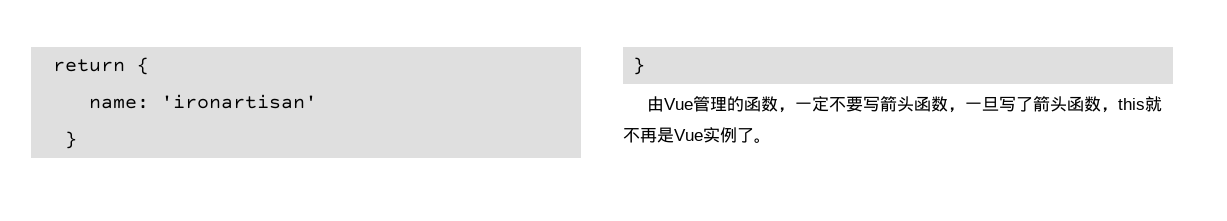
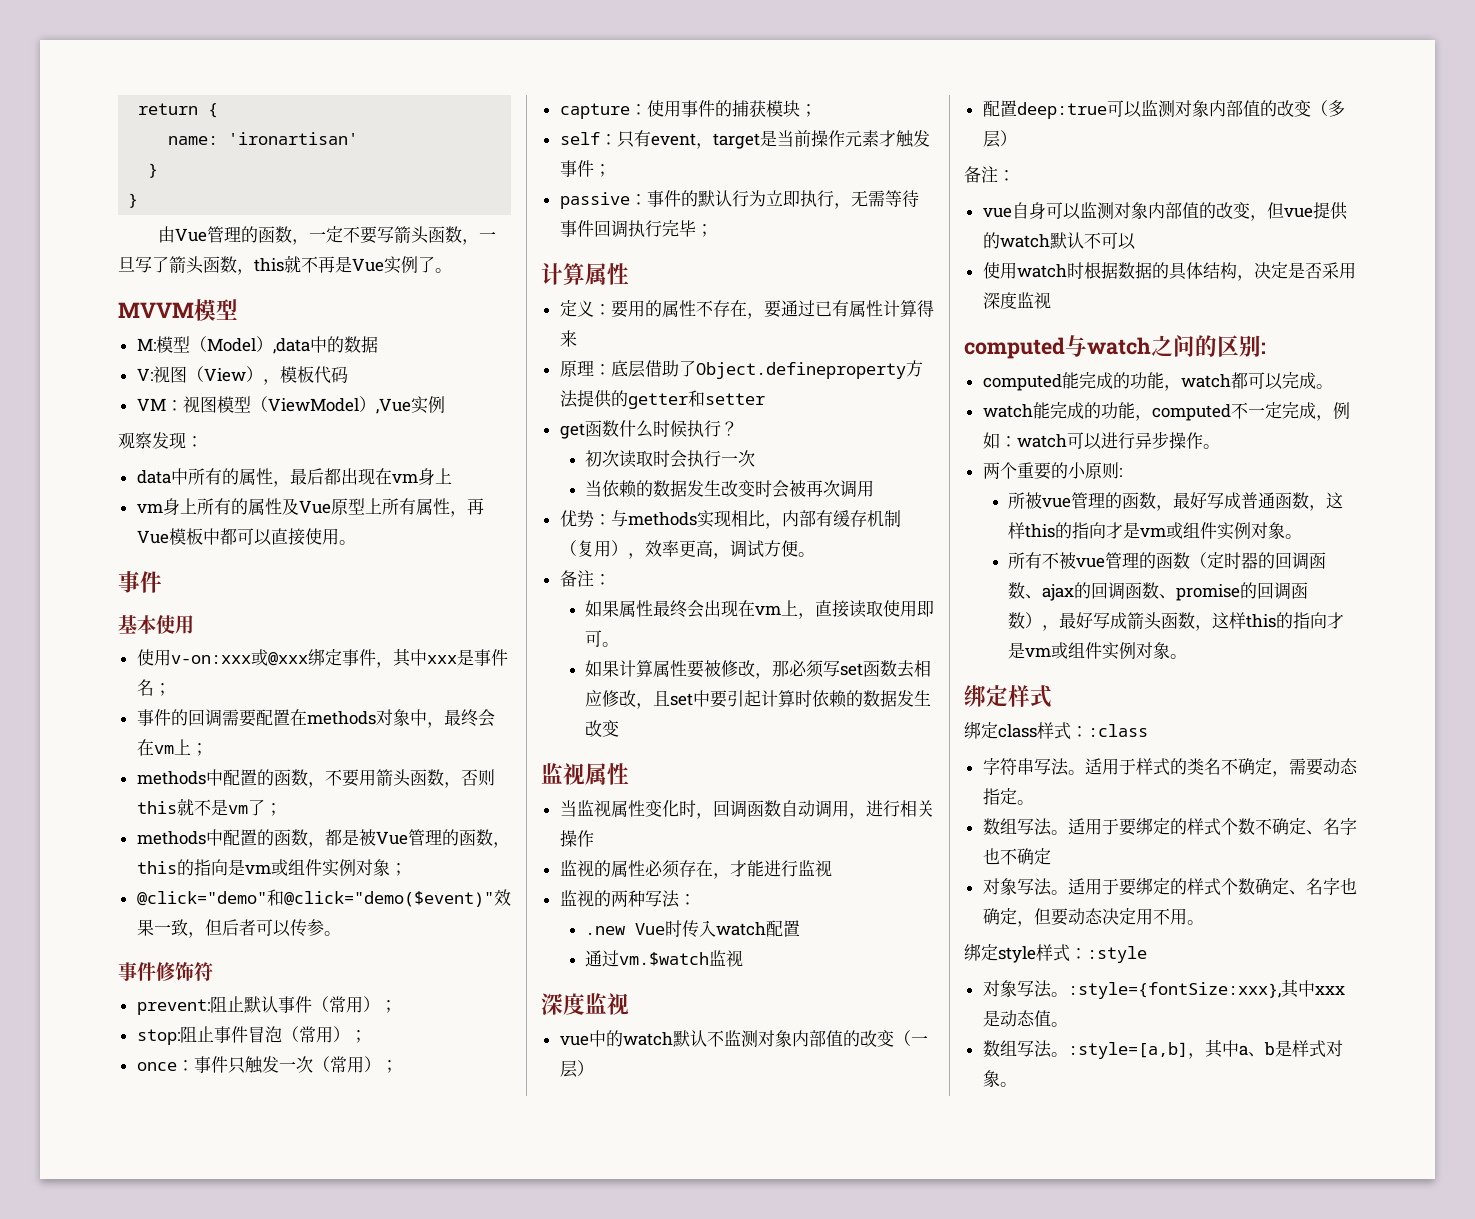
(771, 140) none -> [118,299,238,321] [136,336,378,354] [136,366,348,385] [136,396,445,414] [118,432,203,449] [136,468,452,487] [136,498,484,517] [136,528,356,546] [118,571,162,593] [118,615,194,634] [136,648,508,668] [136,679,171,696] [136,709,495,728] [136,739,208,756] [136,769,495,788] [136,798,282,816] [136,829,510,848] [136,859,407,877] [136,889,511,907] [136,919,341,938] [118,962,213,981] [136,996,397,1015] [136,1026,367,1045] [136,1056,398,1074] [559,100,817,119] [559,130,930,149] [559,160,611,177] [559,190,919,209] [559,220,713,238] [541,263,629,285] [559,300,934,319] [559,330,577,347] [559,360,923,379] [559,390,765,409] [559,420,738,439] [584,450,755,468] [584,480,874,498] [559,510,901,529] [559,540,815,559] [559,570,611,587] [584,600,934,619] [584,630,619,647] [584,660,931,679] [584,690,931,709] [584,720,619,737] [541,763,629,785] [559,800,934,819] [559,830,594,847] [559,860,832,879] [559,890,696,908] [584,920,800,938] [584,950,743,967] [541,993,629,1015] [559,1030,928,1047] [559,1060,594,1078] [982,100,1345,119] [982,130,1017,148] [964,166,1015,183] [982,202,1348,221] [982,232,1136,250] [982,262,1356,281] [982,292,1051,309] [964,335,1266,359] [982,372,1333,391] [982,402,1350,421] [982,431,1220,450] [982,462,1122,480] [1007,492,1343,511] [1007,522,1302,540] [1007,552,1326,570] [1007,582,1308,601] [1007,612,1344,631] [1007,642,1187,660] [964,685,1052,708] [964,721,1148,740] [982,758,1358,777] [982,788,1034,805] [982,817,1357,836] [982,848,1051,865] [982,877,1357,896] [982,908,1204,927] [964,943,1147,963] [982,979,1345,999] [982,1010,1068,1027] [982,1039,1343,1059] [982,1070,1017,1087] // MVVM模型 // M:模型（Model）,data中的数据 // V:视图（View），模板代码 // VM：视图模型（ViewModel）,Vue实例 // 观察发现： // data中所有的属性，最后都出现在vm身上 // vm身上所有的属性及Vue原型上所有属性，再Vue模板中都可以直接使用。 // 事件 // 基本使用 // 使用v-on:xxx或@xxx绑定事件，其中xxx是事件名； // 事件的回调需要配置在methods对象中，最终会在vm上； // methods中配置的函数，不要用箭头函数，否则this就不是vm了； // methods中配置的函数，都是被Vue管理的函数，this的指向是vm或组件实例对象； // @click="demo"和@click="demo($event)"效果一致，但后者可以传参。 // 事件修饰符 // prevent:阻止默认事件（常用）； // stop:阻止事件冒泡（常用）； // once：事件只触发一次（常用）； // capture：使用事件的捕获模块； // self：只有event，target是当前操作元素才触发事件； // passive：事件的默认行为立即执行，无需等待事件回调执行完毕； // 计算属性 // 定义：要用的属性不存在，要通过已有属性计算得来 // 原理：底层借助了Object.defineproperty方法提供的getter和setter // get函数什么时候执行？ // 初次读取时会执行一次 // 当依赖的数据发生改变时会被再次调用 // 优势：与methods实现相比，内部有缓存机制（复用），效率更高，调试方便。 // 备注： // 如果属性最终会出现在vm上，直接读取使用即可。 // 如果计算属性要被修改，那必须写set函数去相应修改，且set中要引起计算时依赖的数据发生改变 // 监视属性 // 当监视属性变化时，回调函数自动调用，进行相关操作 // 监视的属性必须存在，才能进行监视 // 监视的两种写法： // .new Vue时传入watch配置 // 通过vm.$watch监视 // 深度监视 // vue中的watch默认不监测对象内部值的改变（一层） // 配置deep:true可以监测对象内部值的改变（多层） // 备注： // vue自身可以监测对象内部值的改变，但vue提供的watch默认不可以 // 使用watch时根据数据的具体结构，决定是否采用深度监视 // computed与watch之问的区别: // computed能完成的功能，watch都可以完成。 // watch能完成的功能，computed不一定完成，例如：watch可以进行异步操作。 // 两个重要的小原则: // 所被vue管理的函数，最好写成普通函数，这样this的指向才是vm或组件实例对象。 // 所有不被vue管理的函数（定时器的回调函数、ajax的回调函数、promise的回调函数），最好写成箭头函数，这样this的指向才是vm或组件实例对象。 // 绑定样式 // 绑定class样式：:class // 字符串写法。适用于样式的类名不确定，需要动态指定。 // 数组写法。适用于要绑定的样式个数不确定、名字也不确定 // 对象写法。适用于要绑定的样式个数确定、名字也确定，但要动态决定用不用。 // 绑定style样式：:style // 对象写法。:style={fontSize:xxx},其中xxx是动态值。 // 数组写法。:style=[a,b]，其中a、b是样式对象。

